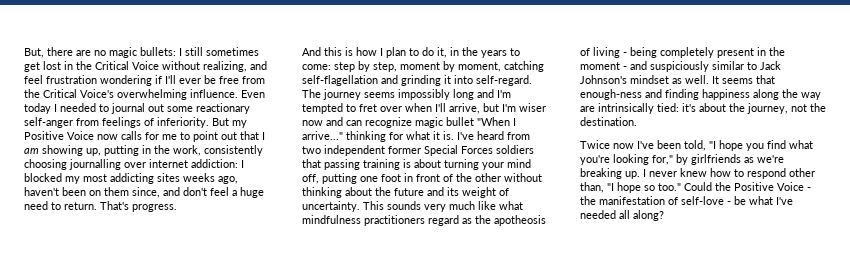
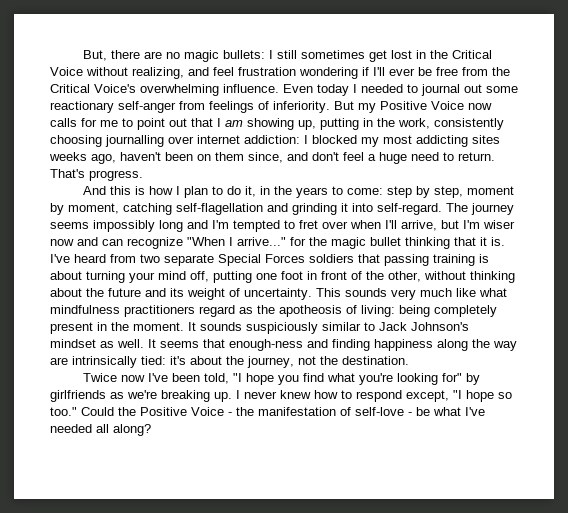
[415,117,474,128] magic bullet -> (183, 243) none
[346,131,430,142] thinking for what -> [290,237,476,249] for the magic bullet thinking that
[324,145,421,156] independent former -> [164,254,214,266] separate
[475,173,501,182] other -> [388,271,421,282] other,
[593,47,627,58] living - -> [361,305,395,317] living:
[580,61,647,70] moment - and -> [133,322,242,331] moment. It sounds
[652,155,673,165] for," -> [442,373,463,382] for"
[789,168,815,177] [580,182,604,193] other than, -> [406,390,449,402] except,

